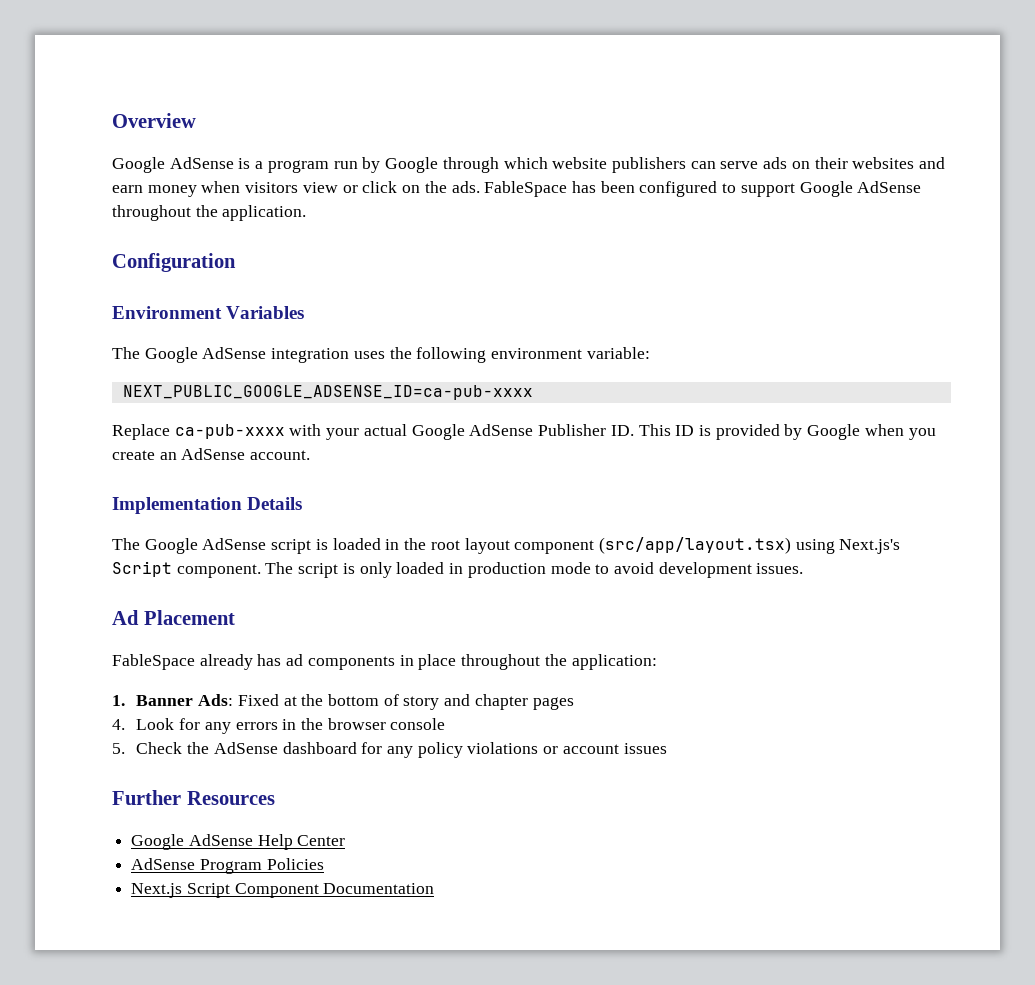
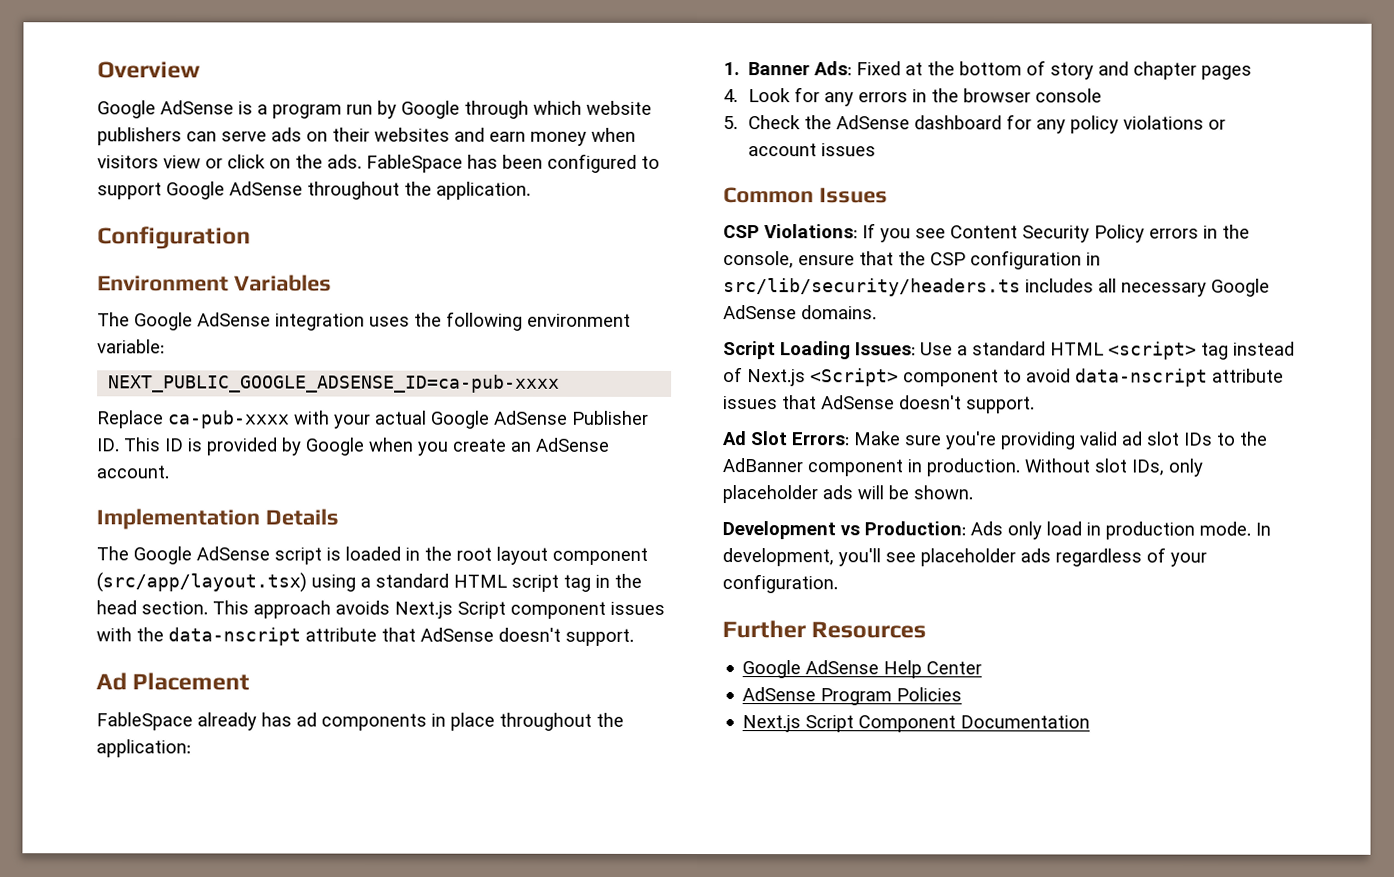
[839,539,901,554] [112,561,804,578] Next.js's Script component. The script is only loaded in production mode to avoid development issues. -> [360,573,642,592] [96,600,665,619] [96,627,634,646] a standard HTML script tag in the head section. This approach avoids Next.js Script component issues with the data-nscript attribute that AdSense doesn't support.
(667, 748) none -> [723,187,888,204] [723,223,1250,243] [723,250,1101,270] [723,278,1270,297] [723,305,877,320] [723,341,1295,360] [723,367,1284,387] [723,395,1035,414] [722,431,1268,450] [722,458,1203,477] [722,485,973,504] [722,521,1271,540] [722,547,1207,567] [722,574,838,594] // Common Issues // CSP Violations: If you see Content Security Policy errors in the console, ensure that the CSP configuration in src/lib/security/headers.ts includes all necessary Google AdSense domains. // Script Loading Issues: Use a standard HTML <script> tag instead of Next.js <Script> component to avoid data-nscript attribute issues that AdSense doesn't support. // Ad Slot Errors: Make sure you're providing valid ad slot IDs to the AdBanner component in production. Without slot IDs, only placeholder ads will be shown. // Development vs Production: Ads only load in production mode. In development, you'll see placeholder ads regardless of your configuration.

